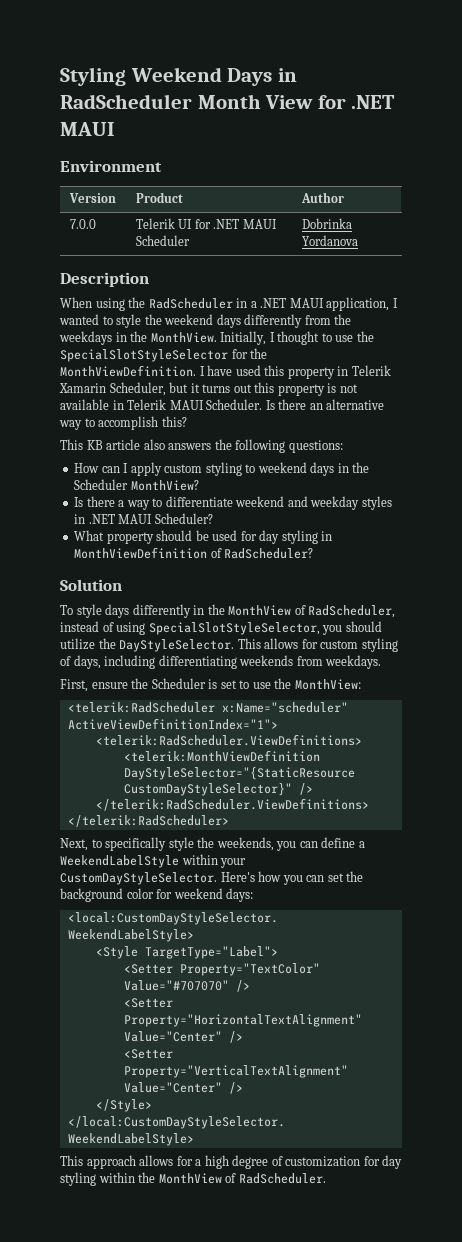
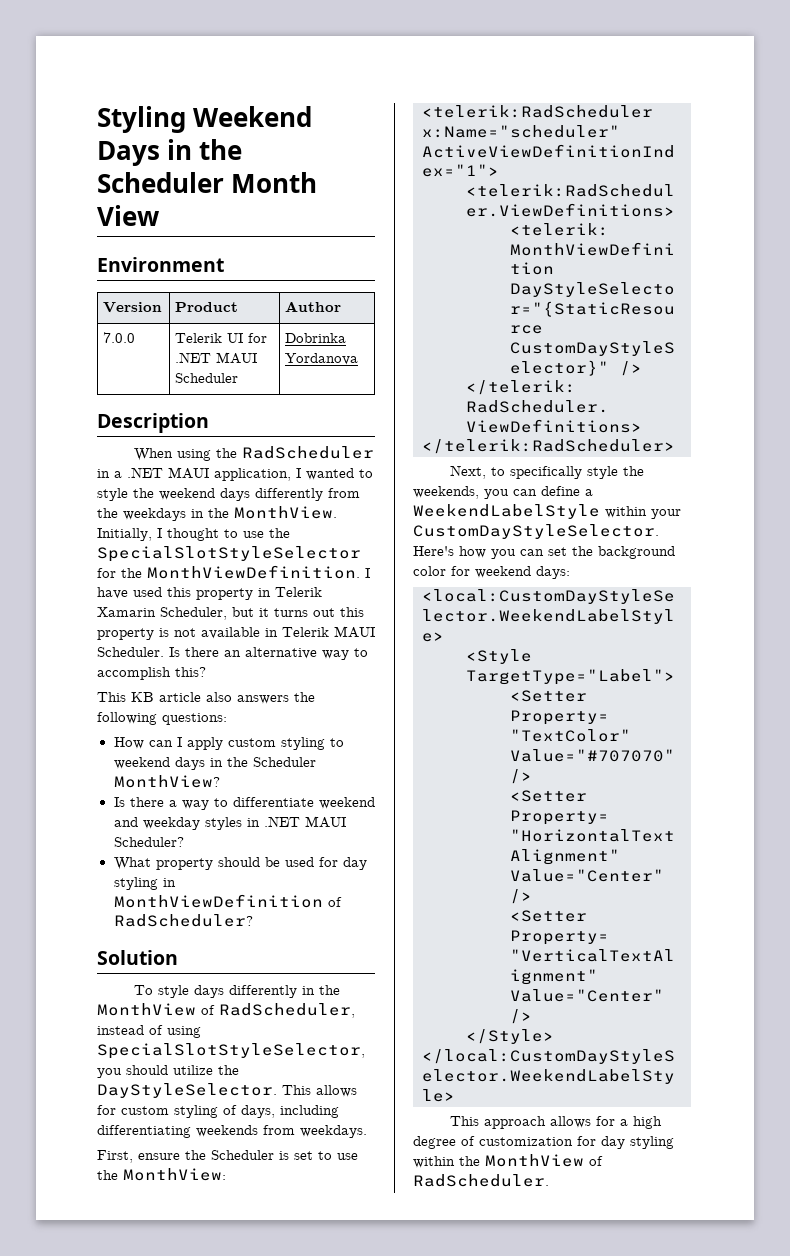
[60,94,192,109] RadScheduler -> [199,139,243,160] [97,172,224,193] the Scheduler
[317,95,396,109] [60,122,115,136] for .NET MAUI -> (159, 215) none

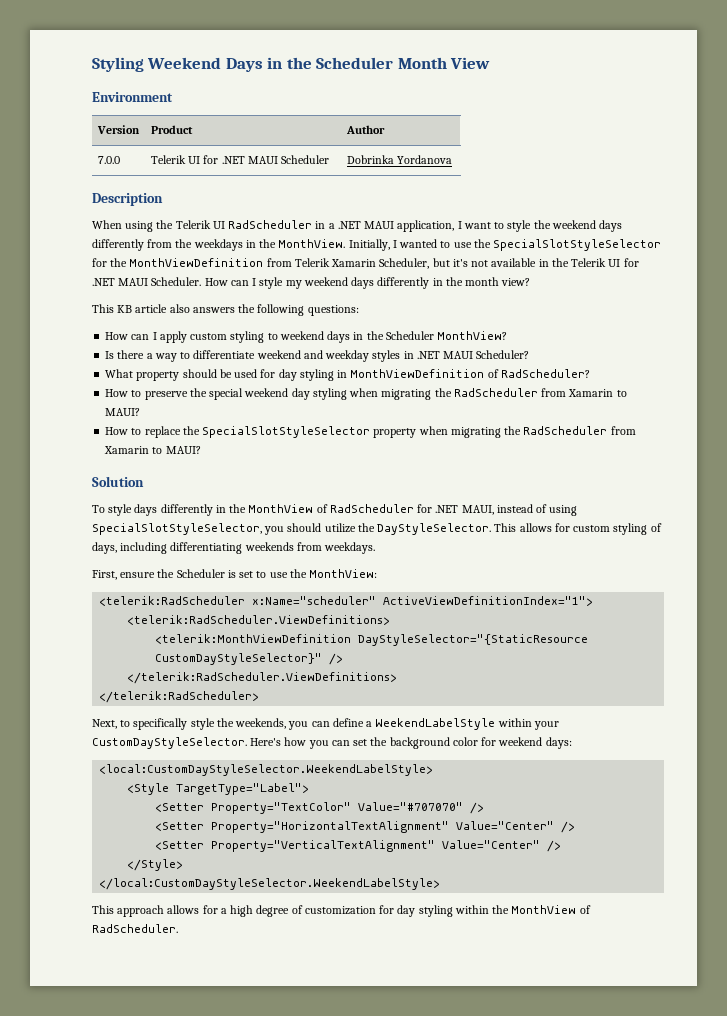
(238, 453) none -> [175,220,225,229] Telerik UI
[306,468,354,480] wanted -> [463,222,491,229] want
[167,528,219,541] thought -> [399,239,438,248] wanted
[147,565,370,579] [97,587,322,600] [97,607,364,620] [97,626,375,640] [97,647,368,660] [97,667,206,680] MonthViewDefinition. I have used this property in Telerik Xamarin Scheduler, but it turns out this property is not available in Telerik MAUI Scheduler. Is there an alternative way to accomplish this? -> [129,258,639,269] [92,277,531,289] MonthViewDefinition from Telerik Xamarin Scheduler, but it's not available in the Telerik UI for .NET MAUI Scheduler. How can I style my weekend days differently in the month view?
(253, 920) none -> [105,388,627,400] [105,408,141,416] [105,426,636,438] [104,446,201,454] // How to preserve the special weekend day styling when migrating the RadScheduler from Xamarin to MAUI? // How to replace the SpecialSlotStyleSelector property when migrating the RadScheduler from Xamarin to MAUI?
[219,1003,355,1018] RadScheduler, -> [329,504,494,515] RadScheduler for .NET MAUI,

